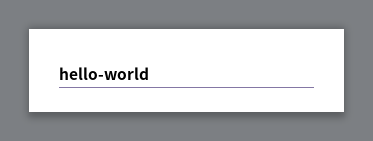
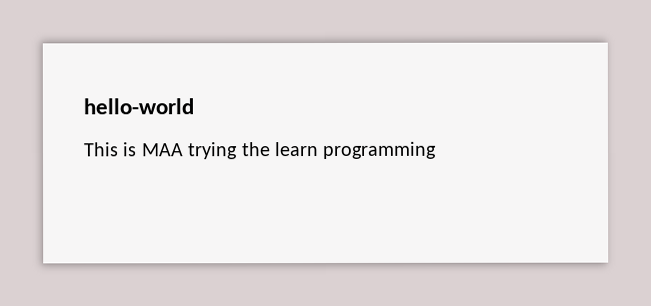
(149, 73) none -> [83,141,438,160] // This is MAA trying the learn programming

